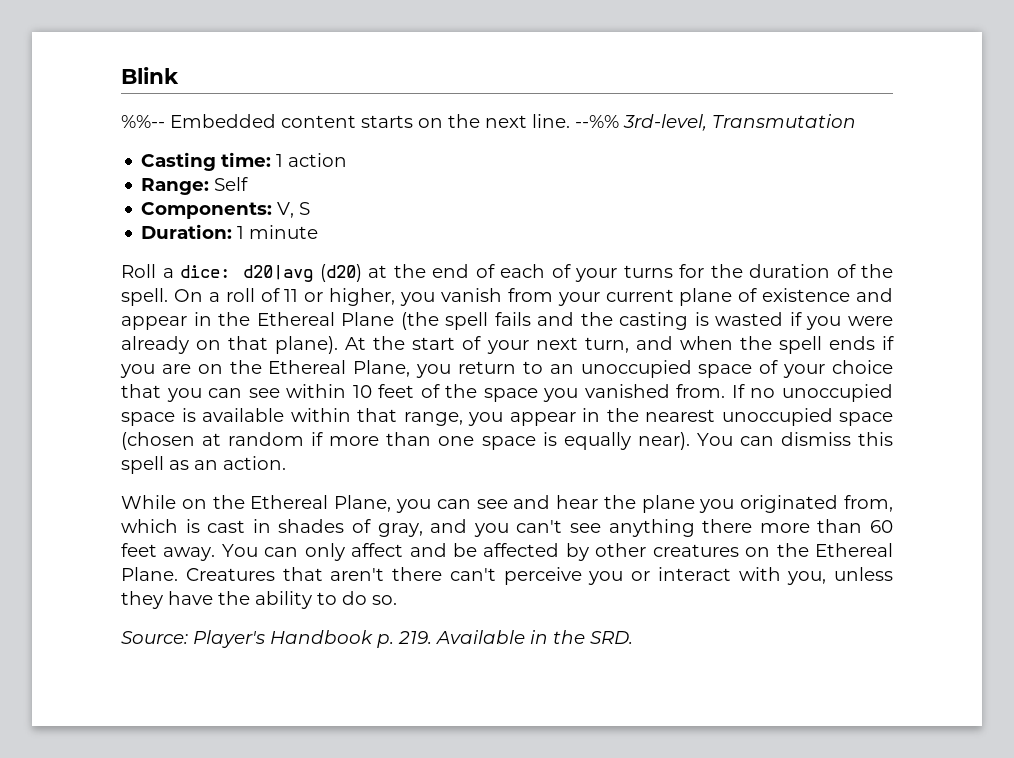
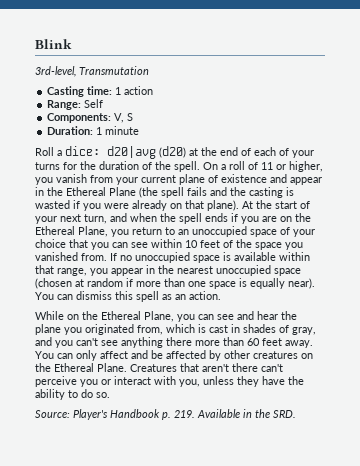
[121,114,619,128] %%-- Embedded content starts on the next line. --%% -> (72, 44) none

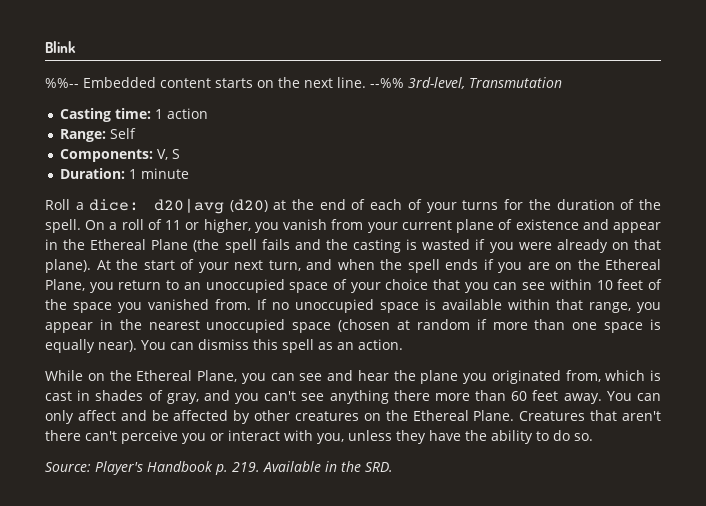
(72, 44) none -> [45,77,404,88] %%-- Embedded content starts on the next line. --%%

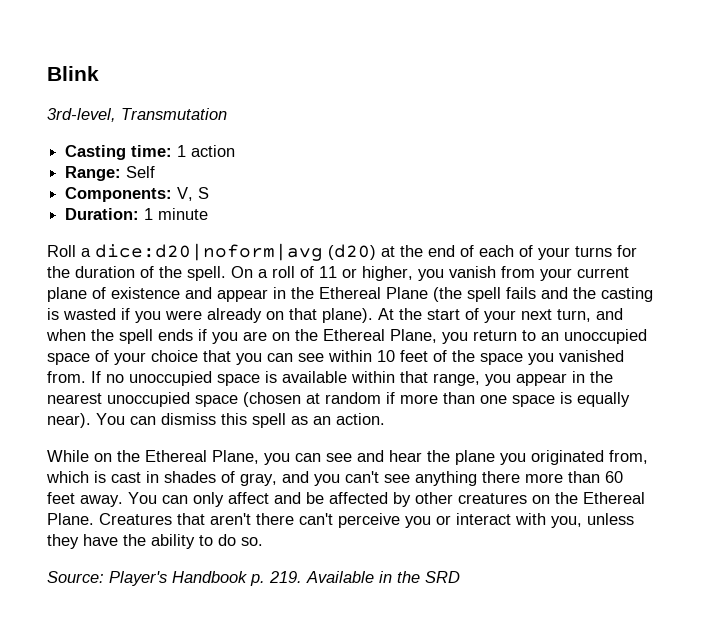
[45,77,404,88] %%-- Embedded content starts on the next line. --%% -> (99, 73) none
[89,198,224,214] dice: d20|avg -> [95,243,323,261] dice:d20|noform|avg
[365,462,393,472] SRD. -> [425,571,460,583] SRD

